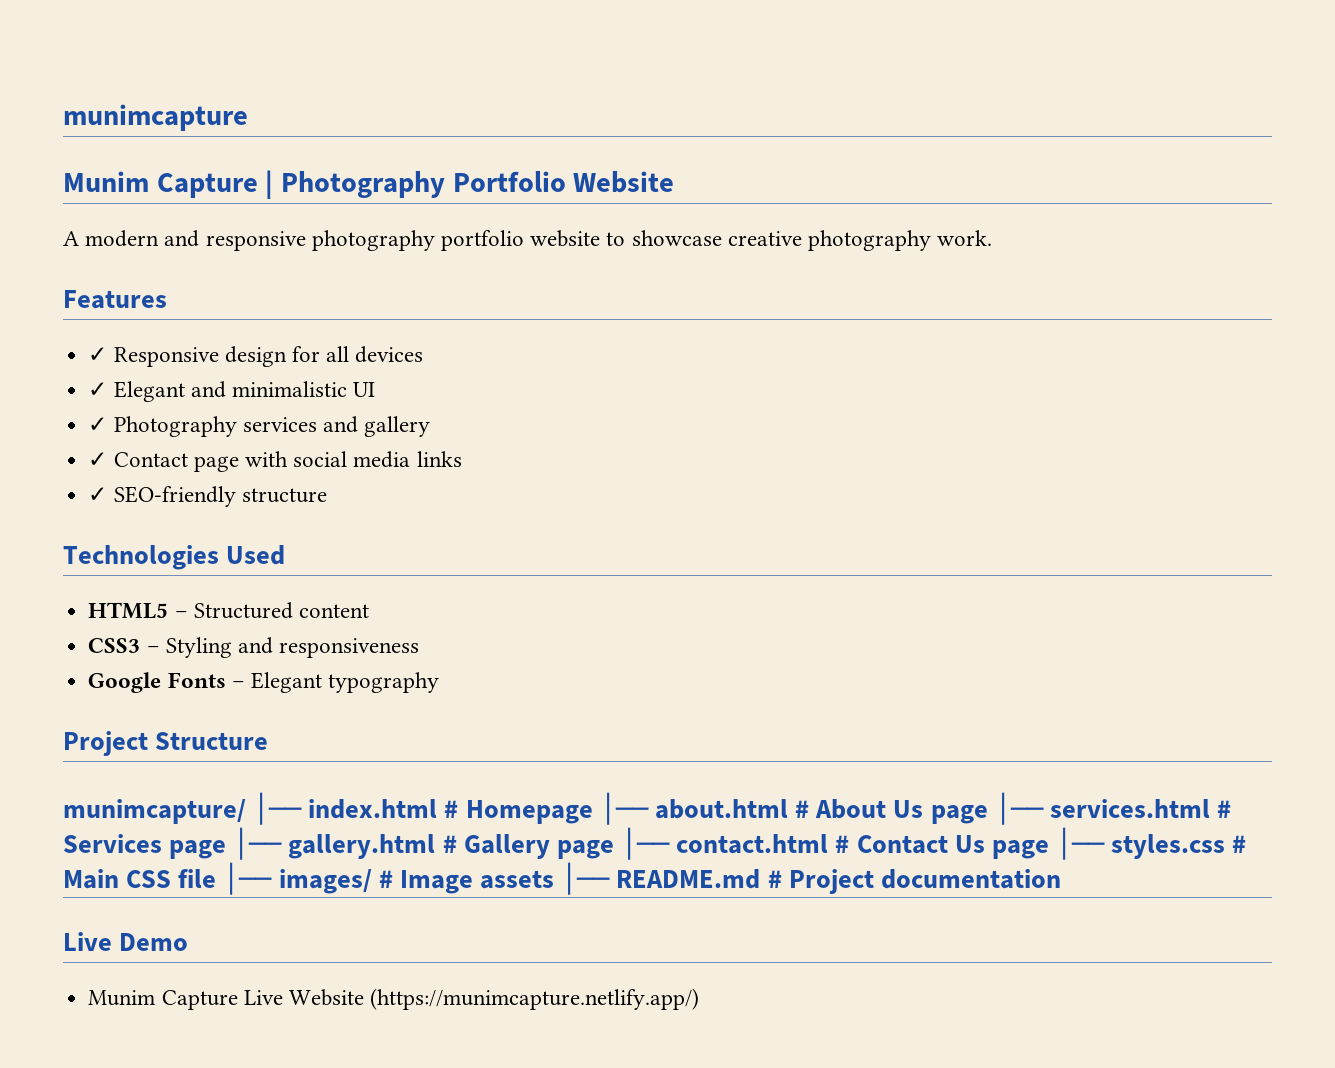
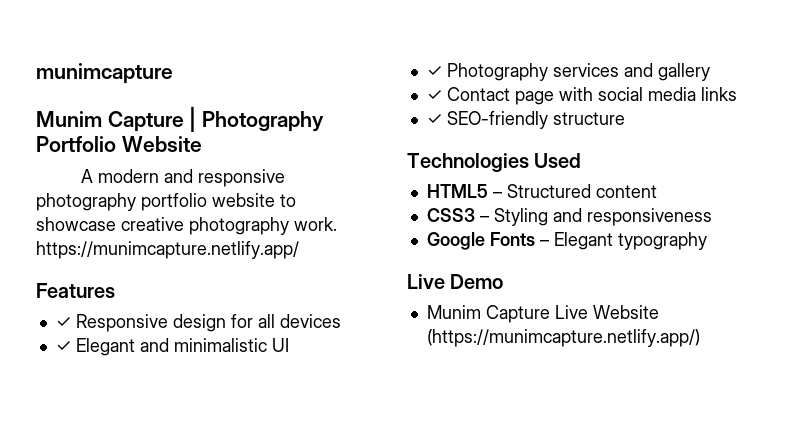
(993, 238) none -> [36,241,299,259] https://munimcapture.netlify.app/
[63,731,269,756] [63,792,1232,825] [63,827,1247,860] [63,862,1061,895] // Project Structure // munimcapture/ │── index.html # Homepage │── about.html # About Us page │── services.html # Services page │── gallery.html # Gallery page │── contact.html # Contact Us page │── styles.css # Main CSS file │── images/ # Image assets │── README.md # Project documentation -> (707, 241) none

